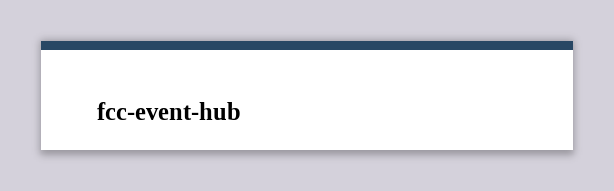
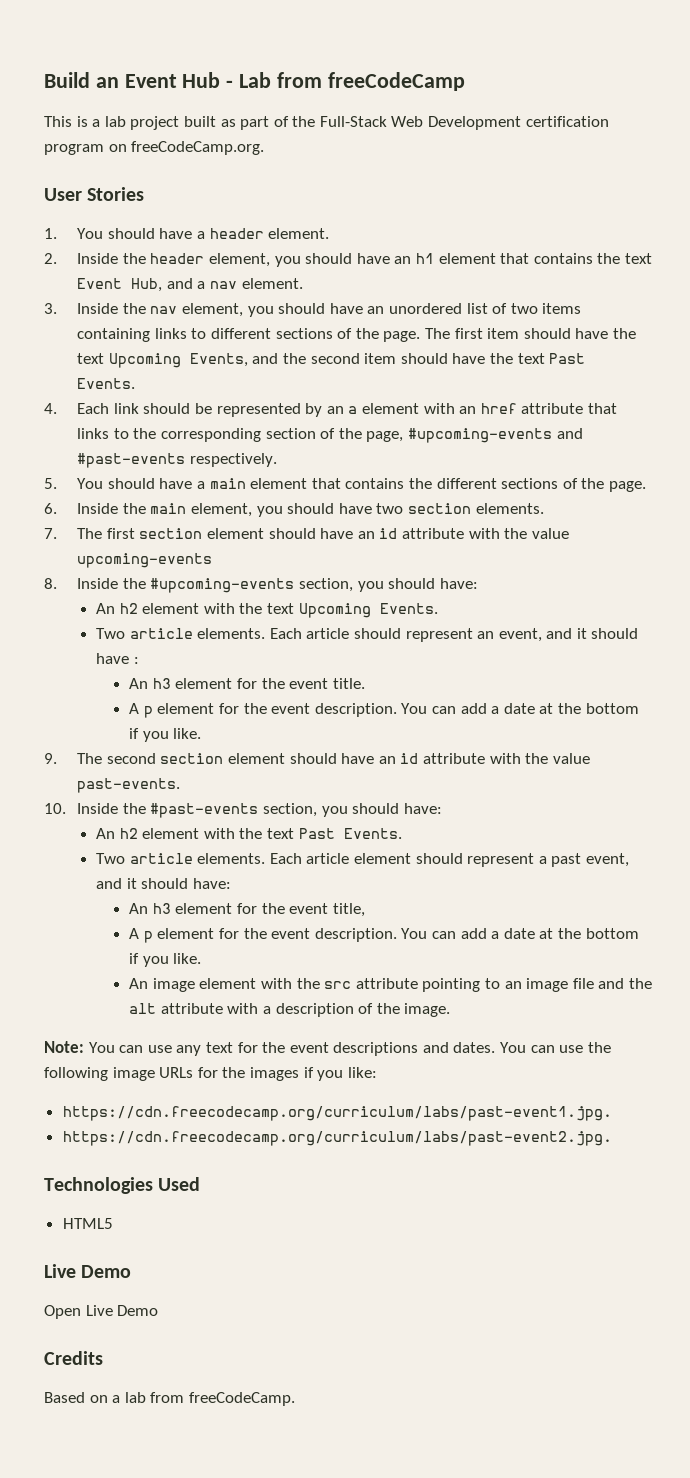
[97,102,241,120] fcc-event-hub -> [44,72,465,91] [44,116,609,130] [44,141,265,155] [44,187,145,201] [44,228,330,239] [44,253,652,267] [77,278,303,292] [44,303,582,317] [77,328,636,342] [77,353,586,368] [77,378,136,389] [44,403,617,417] [77,428,583,443] [77,453,277,468] [44,478,646,492] [44,503,544,517] [44,528,569,539] [77,553,213,568] [44,578,478,593] [95,603,438,618] [95,628,639,642] [95,653,139,664] [129,678,365,689] [129,703,639,718] [129,728,202,742] [44,753,590,764] [77,778,181,793] [44,803,442,818] [95,828,402,839] [95,853,629,867] [95,878,231,889] [129,903,365,917] [129,928,639,943] [129,953,202,967] [129,978,652,992] [129,1003,451,1017] [44,1041,611,1056] [44,1067,377,1081] [62,1106,612,1121] [62,1131,612,1146] [44,1177,201,1194] [62,1218,113,1229] [44,1264,132,1278] [44,1305,159,1319] [44,1351,103,1365] [44,1392,295,1406] Build an Event Hub - Lab from freeCodeCamp // This is a lab project built as part of the Full-Stack Web Development certification program on freeCodeCamp.org. // User Stories // 1. You should have a header element. // 2. Inside the header element, you should have an h1 element that contains the text Event Hub, and a nav element. // 3. Inside the nav element, you should have an unordered list of two items containing links to different sections of the page. The first item should have the text Upcoming Events, and the second item should have the text Past Events. // 4. Each link should be represented by an a element with an href attribute that links to the corresponding section of the page, #upcoming-events and #past-events respectively. // 5. You should have a main element that contains the different sections of the page. // 6. Inside the main element, you should have two section elements. // 7. The first section element should have an id attribute with the value upcoming-events // 8. Inside the #upcoming-events section, you should have: // An h2 element with the text Upcoming Events. // Two article elements. Each article should represent an event, and it should have : // An h3 element for the event title. // A p element for the event description. You can add a date at the bottom if you like. // 9. The second section element should have an id attribute with the value past-events. // 10. Inside the #past-events section, you should have: // An h2 element with the text Past Events. // Two article elements. Each article element should represent a past event, and it should have: // An h3 element for the event title, // A p element for the event description. You can add a date at the bottom if you like. // An image element with the src attribute pointing to an image file and the alt attribute with a description of the image. // Note: You can use any text for the event descriptions and dates. You can use the following image URLs for the images if you like: // https://cdn.freecodecamp.org/curriculum/labs/past-event1.jpg. // https://cdn.freecodecamp.org/curriculum/labs/past-event2.jpg. // Technologies Used // HTML5 // Live Demo // Open Live Demo // Credits // Based on a lab from freeCodeCamp.

